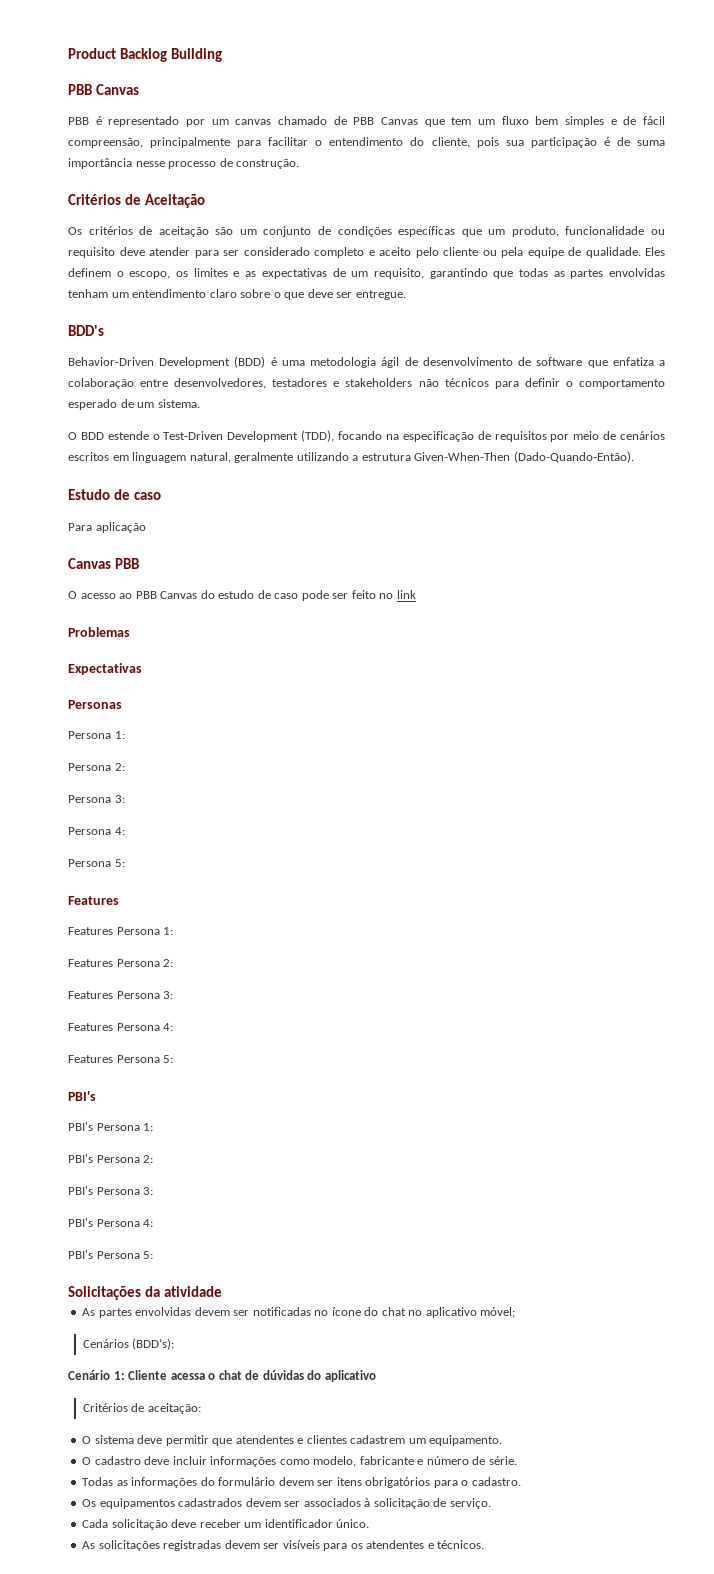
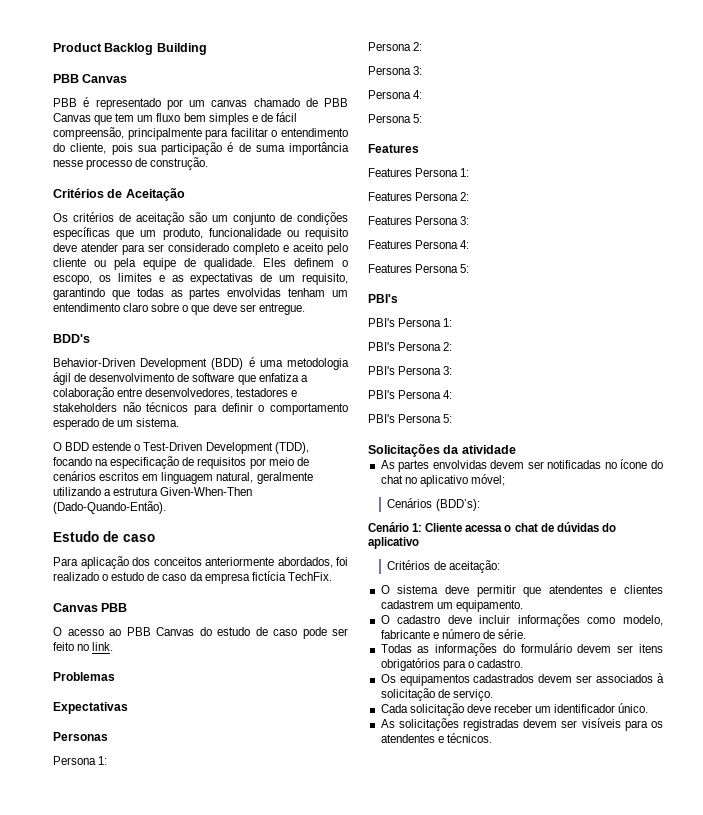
(146, 527) none -> [132,557,348,568] [53,571,332,584] dos conceitos anteriormente abordados, foi realizado o estudo de caso da empresa fictícia TechFix.
[396,590,416,599] link -> [92,642,114,651] link.

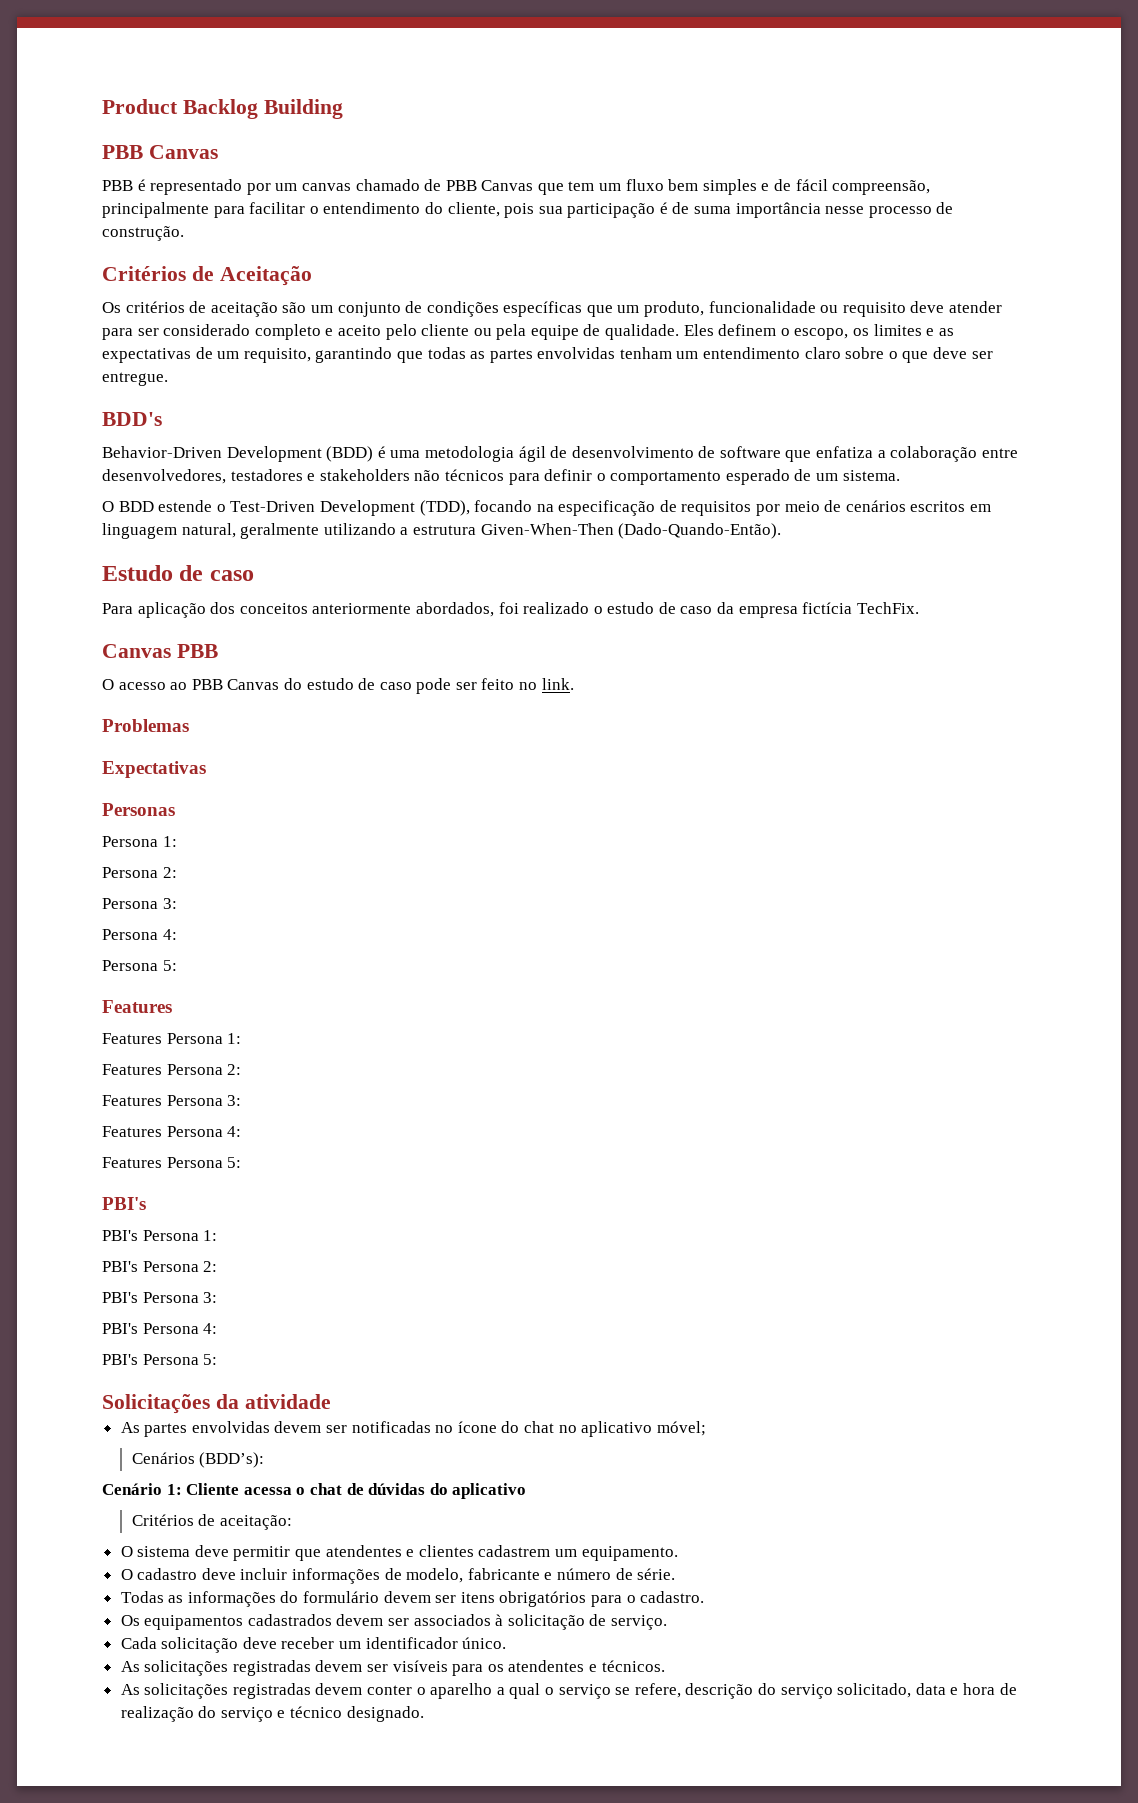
[587,617,616,624] como -> [384,1568,402,1580] de
(492, 738) none -> [120,1683,1017,1699] [120,1706,424,1722] // As solicitações registradas devem conter o aparelho a qual o serviço se refere, descrição do serviço solicitado, data e hora de realização do serviço e técnico designado.

